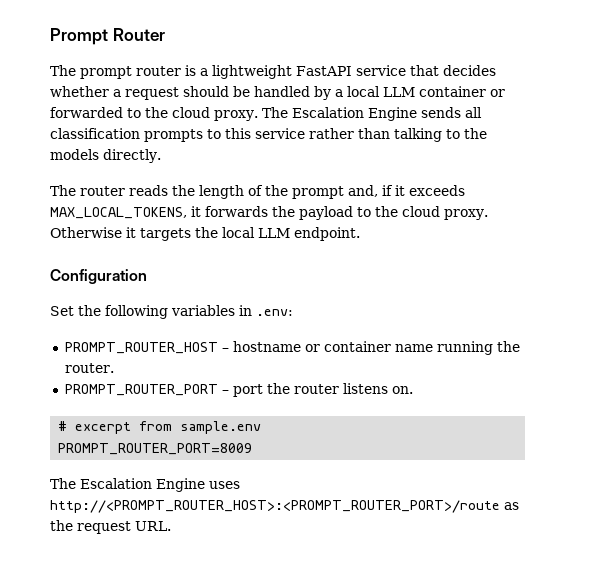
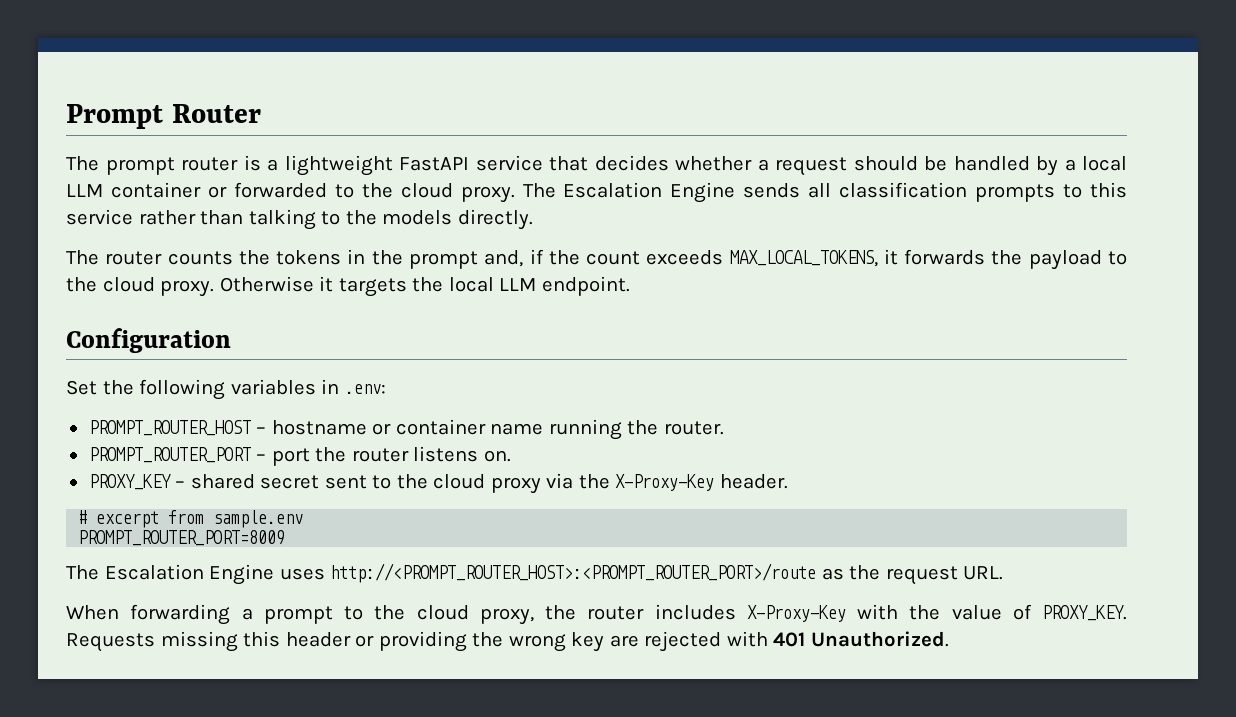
[129,185,263,199] reads the length of -> [167,249,366,265] counts the tokens in
[395,185,405,196] it -> [548,250,641,265] the count
(413, 390) none -> [88,473,788,494] // PROXY_KEY – shared secret sent to the cloud proxy via the X-Proxy-Key header.
(171, 526) none -> [66,604,1127,625] [66,631,949,652] // When forwarding a prompt to the cloud proxy, the router includes X-Proxy-Key with the value of PROXY_KEY. Requests missing this header or providing the wrong key are rejected with 401 Unauthorized.

